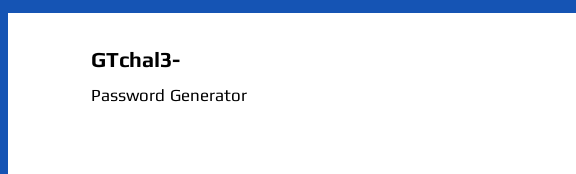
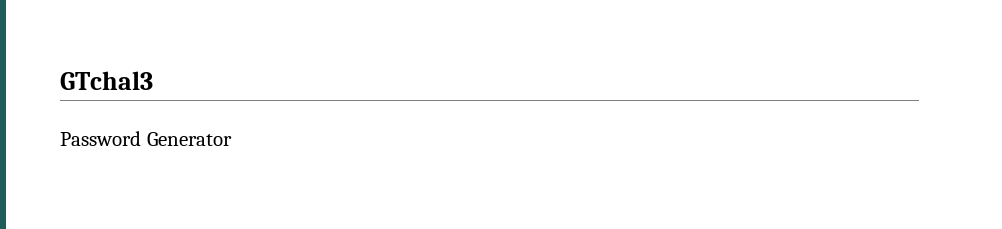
[91,51,180,68] GTchal3- -> [60,71,153,90] GTchal3

